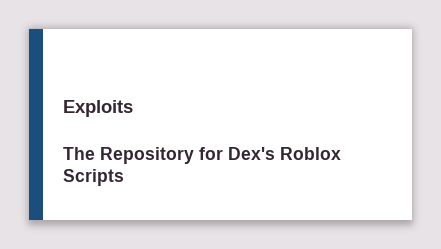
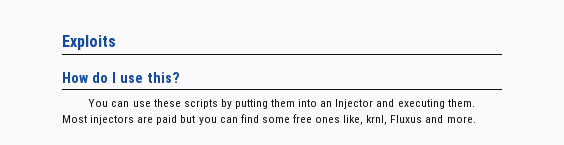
[63,147,341,164] [63,169,124,186] The Repository for Dex's Roblox Scripts -> [62,72,180,83] [88,99,475,109] [62,114,476,125] How do I use this? // You can use these scripts by putting them into an Injector and executing them. Most injectors are paid but you can find some free ones like, krnl, Fluxus and more.

